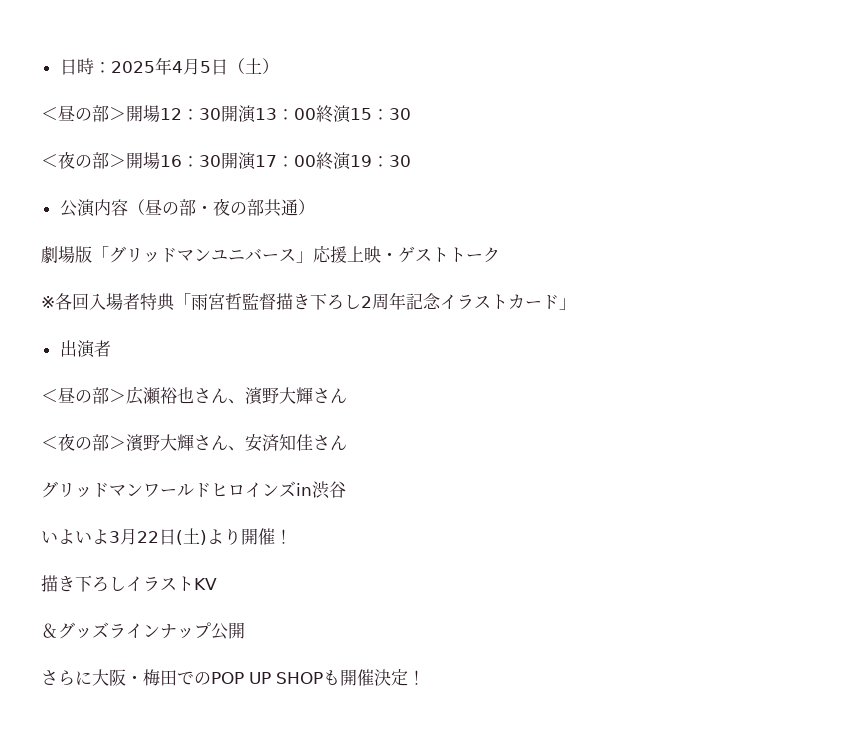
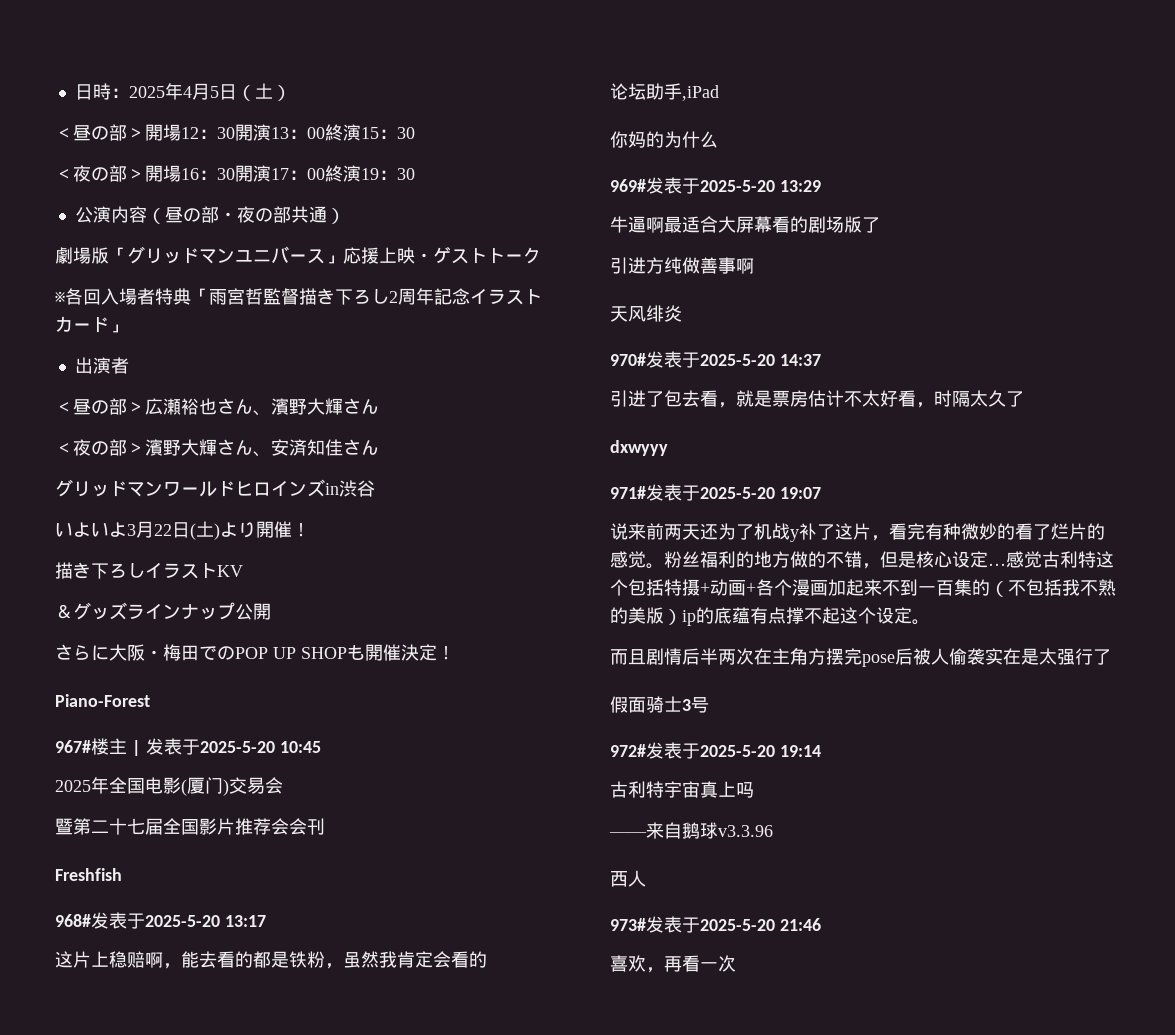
(425, 677) none -> [55,694,150,707] [55,738,321,756] [55,777,283,796] [55,818,325,835] [55,868,122,881] [55,912,266,929] [55,951,487,969] [610,83,719,101] [610,131,718,148] [610,177,821,194] [610,216,880,233] [610,257,754,274] [610,305,682,322] [610,351,821,368] [610,390,1024,408] [610,440,668,456] [610,484,821,501] [610,523,1105,542] [610,551,1114,569] [610,579,1116,597] [610,607,930,626] [610,648,1111,667] [610,696,709,713] [610,742,821,759] [610,781,754,798] [609,822,773,839] [610,870,646,887] [610,916,821,933] [610,955,736,973] // Piano-Forest // 967#楼主 | 发表于2025-5-20 10:45 // 2025年全国电影(厦门)交易会 // 暨第二十七届全国影片推荐会会刊 // Freshfish // 968#发表于2025-5-20 13:17 // 这片上稳赔啊，能去看的都是铁粉，虽然我肯定会看的 // 论坛助手,iPad // 你妈的为什么 // 969#发表于2025-5-20 13:29 // 牛逼啊最适合大屏幕看的剧场版了 // 引进方纯做善事啊 // 天风绯炎 // 970#发表于2025-5-20 14:37 // 引进了包去看，就是票房估计不太好看，时隔太久了 // dxwyyy // 971#发表于2025-5-20 19:07 // 说来前两天还为了机战y补了这片，看完有种微妙的看了烂片的感觉。粉丝福利的地方做的不错，但是核心设定…感觉古利特这个包括特摄+动画+各个漫画加起来不到一百集的（不包括我不熟的美版）ip的底蕴有点撑不起这个设定。 // 而且剧情后半两次在主角方摆完pose后被人偷袭实在是太强行了 // 假面骑士3号 // 972#发表于2025-5-20 19:14 // 古利特宇宙真上吗 // ——来自鹅球v3.3.96 // 西人 // 973#发表于2025-5-20 21:46 // 喜欢，再看一次

